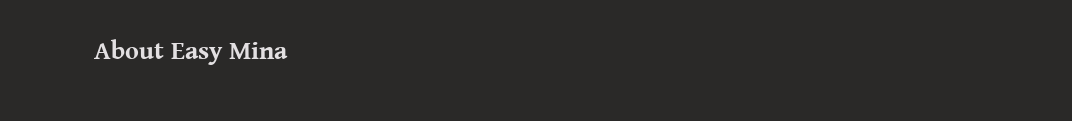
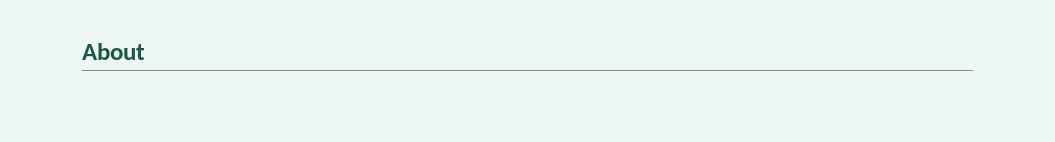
[171,42,288,65] Easy Mina -> (145, 51) none

